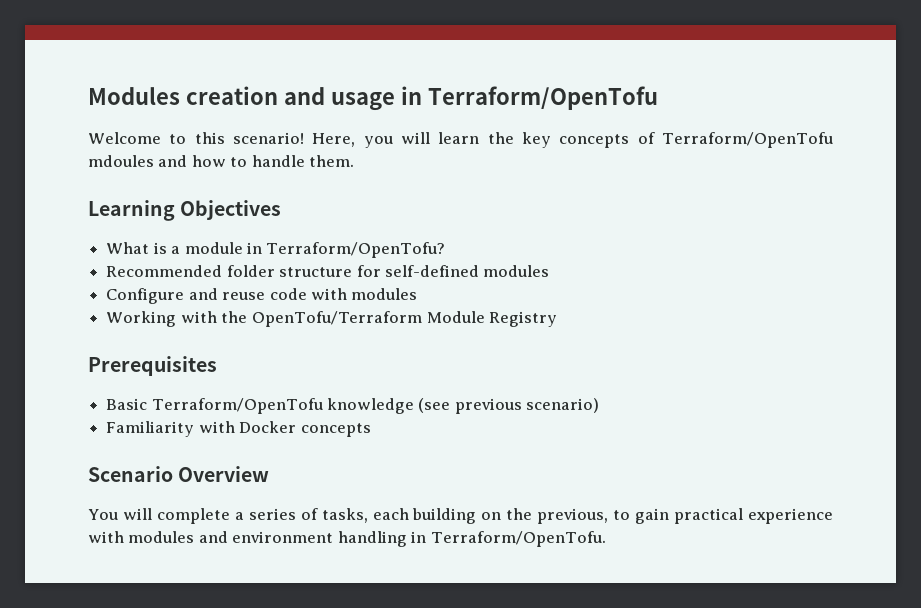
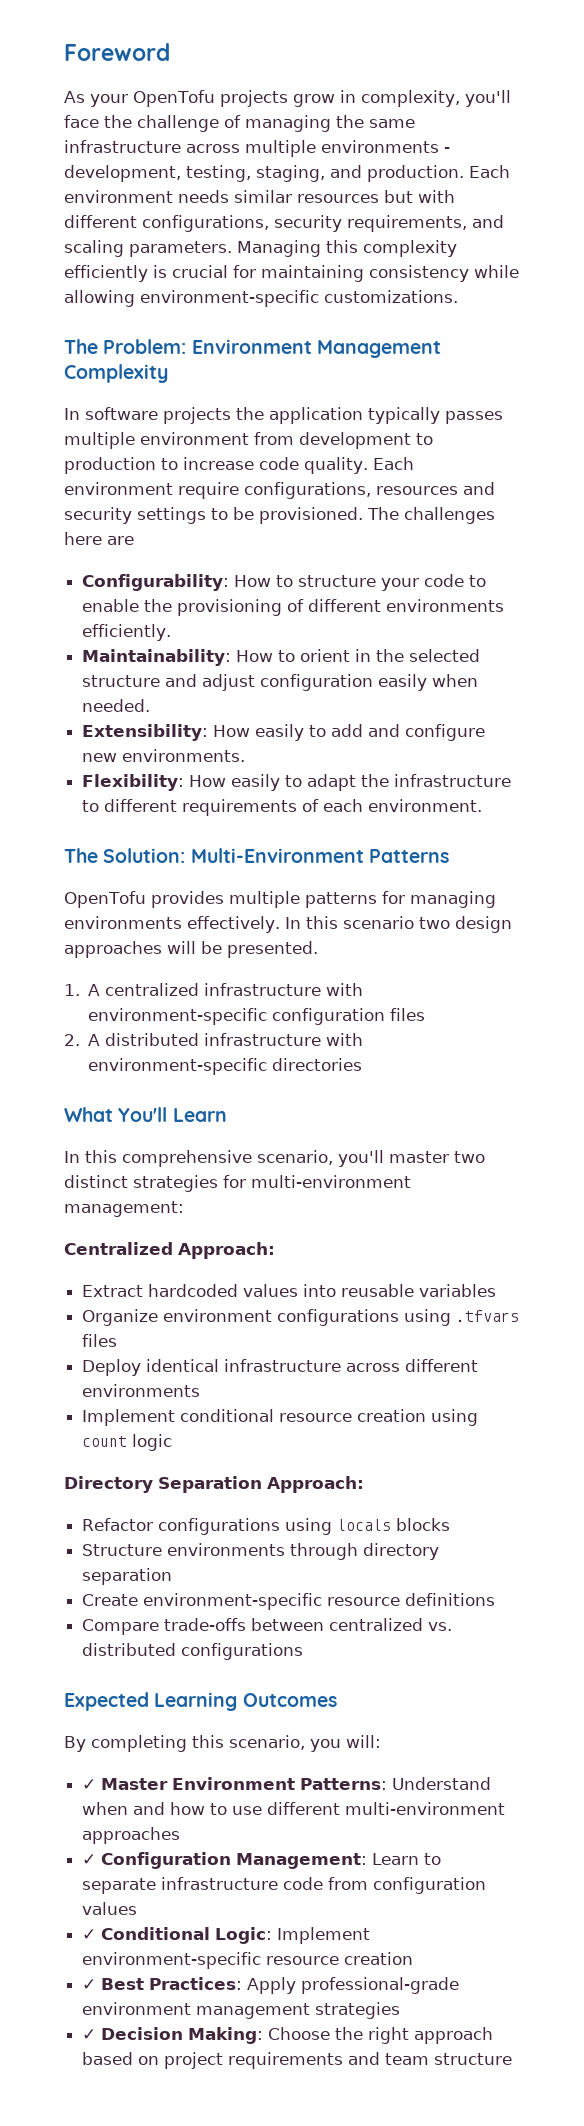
[88,86,658,111] [88,132,834,148] [88,155,355,167] [88,200,282,221] [106,242,446,258] [106,265,550,277] [106,288,418,304] [106,311,558,327] [88,356,217,376] [106,398,600,414] [106,421,371,437] [88,466,270,482] [88,508,834,524] [88,531,606,547] Modules creation and usage in Terraform/OpenTofu // Welcome to this scenario! Here, you will learn the key concepts of Terraform/OpenTofu mdoules and how to handle them. // Learning Objectives // What is a module in Terraform/OpenTofu? // Recommended folder structure for self-defined modules // Configure and reuse code with modules // Working with the OpenTofu/Terraform Module Registry // Prerequisites // Basic Terraform/OpenTofu knowledge (see previous scenario) // Familiarity with Docker concepts // Scenario Overview // You will complete a series of tasks, each building on the previous, to gain practical experience with modules and environment handling in Terraform/OpenTofu. -> [64,43,170,61] [64,90,511,107] [64,115,415,132] [64,140,450,157] [64,165,510,182] [64,190,455,203] [64,215,504,232] [64,240,457,257] [64,265,519,282] [64,290,458,307] [64,339,441,358] [64,364,168,383] [64,407,503,424] [64,432,433,449] [64,457,414,474] [64,482,495,499] [64,507,495,524] [64,532,134,545] [82,574,487,591] [82,599,505,616] [82,624,172,641] [82,649,481,666] [82,674,479,691] [82,699,151,712] [82,724,486,741] [82,749,246,762] [82,774,512,791] [82,799,483,816] [64,848,449,863] [64,891,496,908] [64,916,512,933] [64,941,318,958] [64,983,364,996] [88,1008,426,1025] [64,1033,364,1046] [88,1058,363,1075] [64,1107,227,1122] [64,1150,485,1167] [64,1175,411,1192] [64,1201,184,1217] [64,1242,275,1259] [82,1284,497,1297] [82,1309,520,1326] [82,1334,118,1347] [82,1359,479,1376] [82,1384,201,1397] [82,1409,479,1426] [82,1434,173,1451] [64,1476,364,1493] [82,1518,451,1535] [82,1543,440,1560] [82,1568,173,1585] [82,1593,496,1610] [82,1618,453,1635] [82,1643,304,1660] [64,1692,337,1711] [64,1735,381,1752] [82,1777,492,1790] [82,1802,506,1815] [82,1827,181,1844] [82,1852,442,1869] [82,1877,487,1894] [82,1902,138,1915] [82,1927,371,1944] [82,1952,414,1969] [82,1977,460,1994] [82,2002,401,2019] [82,2027,494,2044] [82,2052,513,2069] Foreword // As your OpenTofu projects grow in complexity, you'll face the challenge of managing the same infrastructure across multiple environments - development, testing, staging, and production. Each environment needs similar resources but with different configurations, security requirements, and scaling parameters. Managing this complexity efficiently is crucial for maintaining consistency while allowing environment-specific customizations. // The Problem: Environment Management Complexity // In software projects the application typically passes multiple environment from development to production to increase code quality. Each environment require configurations, resources and security settings to be provisioned. The challenges here are // Configurability: How to structure your code to enable the provisioning of different environments efficiently. // Maintainability: How to orient in the selected structure and adjust configuration easily when needed. // Extensibility: How easily to add and configure new environments. // Flexibility: How easily to adapt the infrastructure to different requirements of each environment. // The Solution: Multi-Environment Patterns // OpenTofu provides multiple patterns for managing environments effectively. In this scenario two design approaches will be presented. // 1. A centralized infrastructure with environment-specific configuration files // 2. A distributed infrastructure with environment-specific directories // What You'll Learn // In this comprehensive scenario, you'll master two distinct strategies for multi-environment management: // Centralized Approach: // Extract hardcoded values into reusable variables // Organize environment configurations using .tfvars files // Deploy identical infrastructure across different environments // Implement conditional resource creation using count logic // Directory Separation Approach: // Refactor configurations using locals blocks // Structure environments through directory separation // Create environment-specific resource definitions // Compare trade-offs between centralized vs. distributed configurations // Expected Learning Outcomes // By completing this scenario, you will: // ✓ Master Environment Patterns: Understand when and how to use different multi-environment approaches // ✓ Configuration Management: Learn to separate infrastructure code from configuration values // ✓ Conditional Logic: Implement environment-specific resource creation // ✓ Best Practices: Apply professional-grade environment management strategies // ✓ Decision Making: Choose the right approach based on project requirements and team structure

